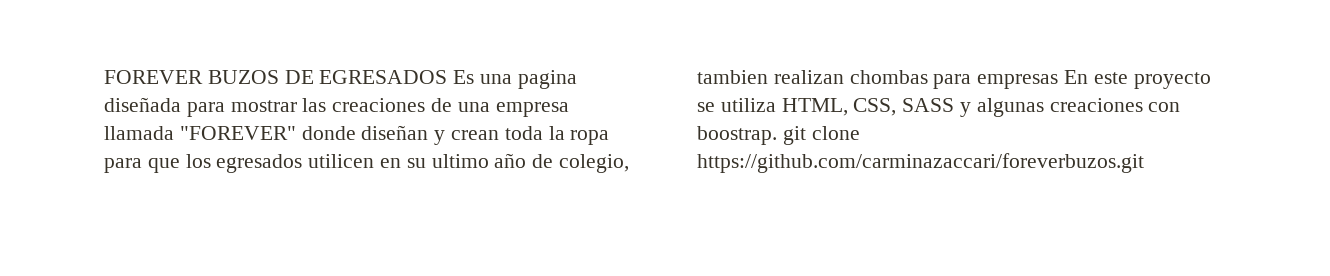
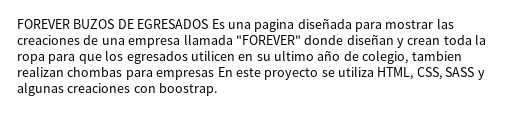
[782,126,860,145] [697,153,1144,173] git clone https://github.com/carminazaccari/foreverbuzos.git -> (218, 89) none

